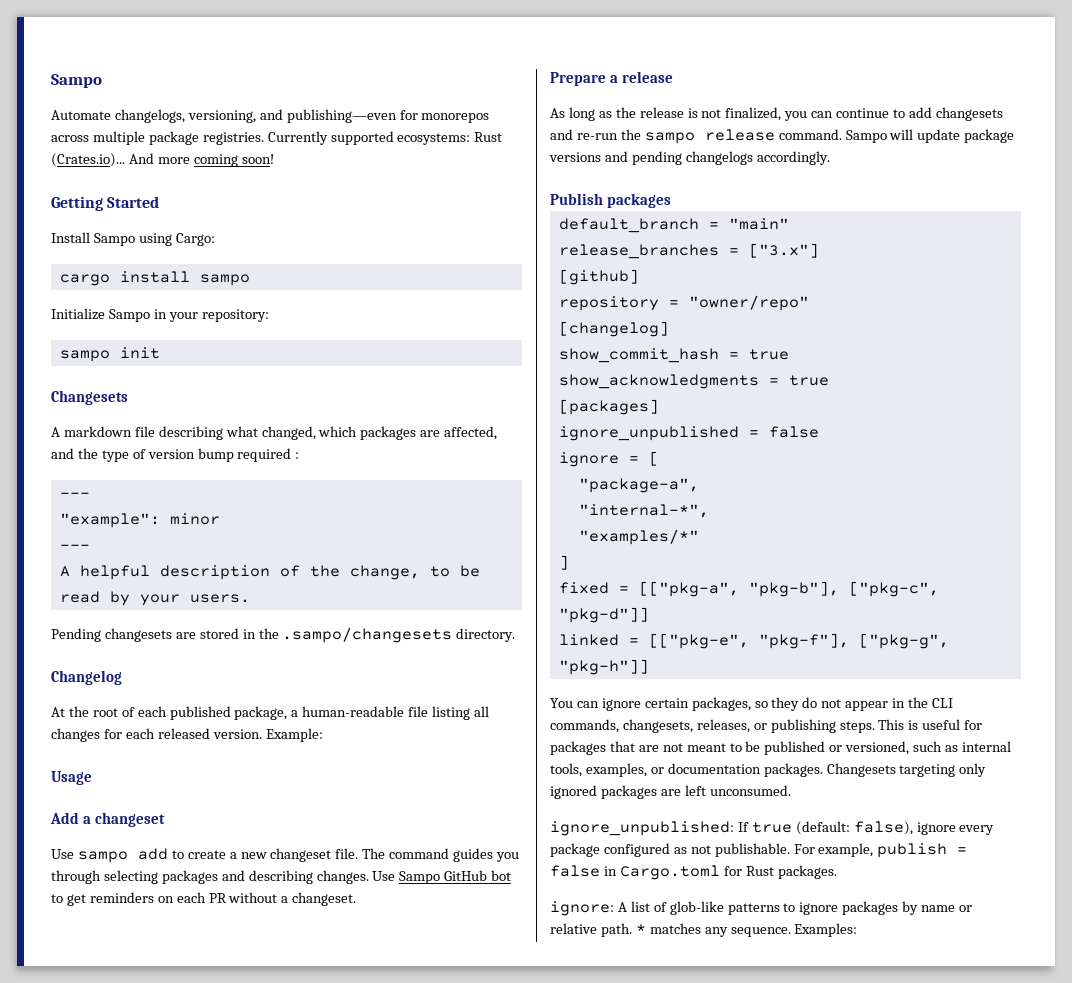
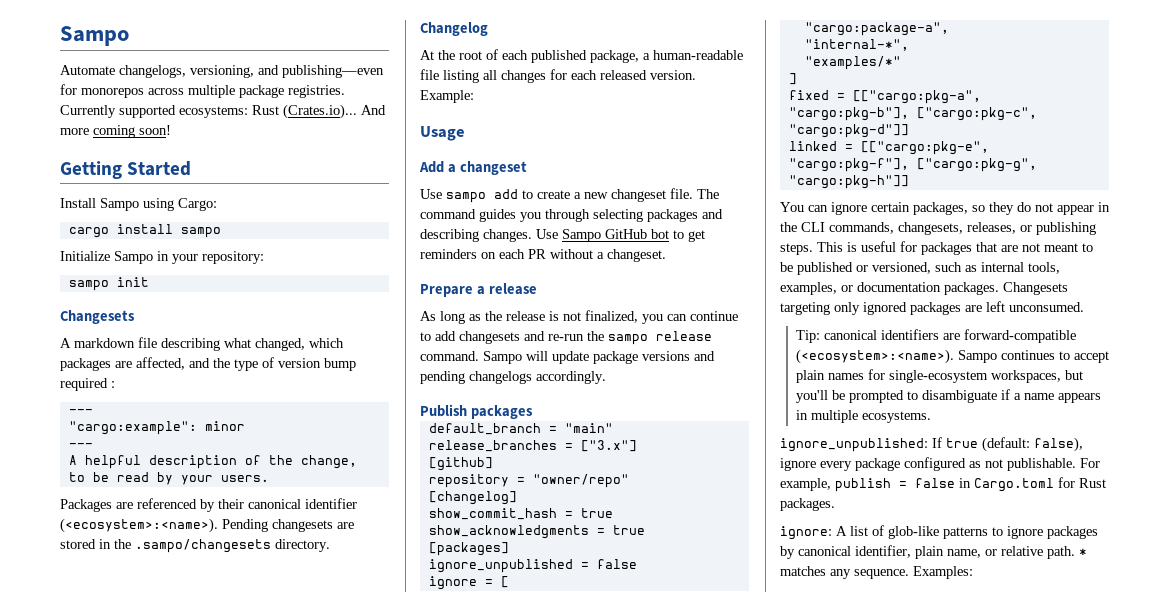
[59,513,160,528] "example": -> [68,421,197,435] "cargo:example":
(250, 598) none -> [60,498,357,512] [60,518,218,533] Packages are referenced by their canonical identifier (<ecosystem>:<name>).
[578,478,699,493] "package-a", -> [804,22,949,36] "cargo:package-a",
[638,581,939,597] [558,607,649,623] [558,633,949,649] [558,659,649,675] [["pkg-a", "pkg-b"], ["pkg-c", "pkg-d"]] // linked = [["pkg-e", "pkg-f"], ["pkg-g", "pkg-h"]] -> [852,90,981,104] [788,107,1037,121] [788,124,909,138] [788,141,989,155] [788,158,1037,172] [788,175,909,189] [["cargo:pkg-a", "cargo:pkg-b"], ["cargo:pkg-c", "cargo:pkg-d"]] // linked = [["cargo:pkg-e", "cargo:pkg-f"], ["cargo:pkg-g", "cargo:pkg-h"]]
(791, 790) none -> [795,329,1076,343] [795,349,1109,364] [795,369,1083,383] [795,389,1101,403] [795,410,931,423] // Tip: canonical identifiers are forward-compatible (<ecosystem>:<name>). Sampo continues to accept plain names for single-ecosystem workspaces, but you'll be prompted to disambiguate if a name appears in multiple ecosystems.
[921,905,956,912] name -> [798,545,981,559] canonical identifier, plain name,

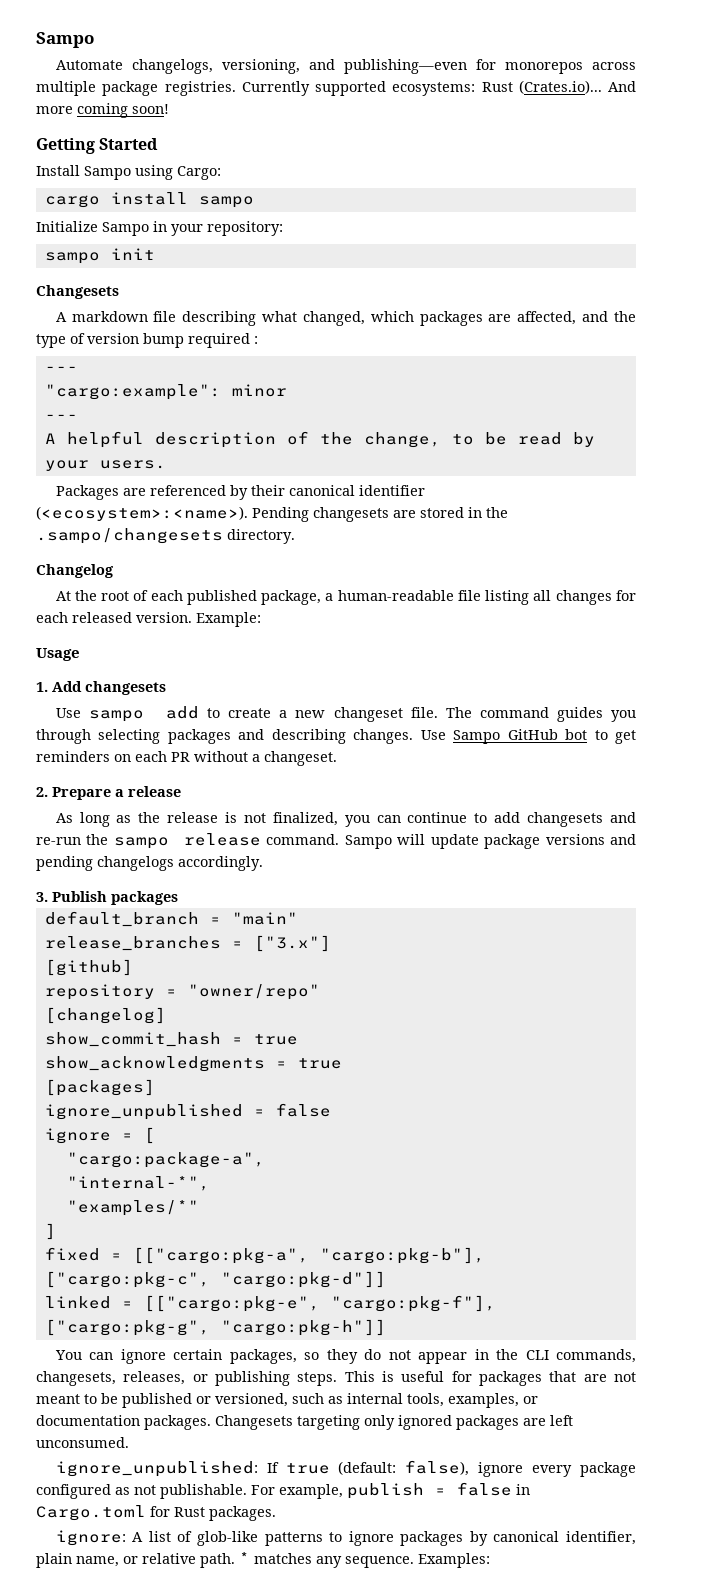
[419,161,527,175] Add a changeset -> [36,681,166,695] 1. Add changesets
(666, 255) none -> [36,787,48,797] 2.
(606, 377) none -> [36,892,48,902] 3.
[795,329,1076,343] [795,349,1109,364] [795,369,1083,383] [795,389,1101,403] [795,410,931,423] // Tip: canonical identifiers are forward-compatible (<ecosystem>:<name>). Sampo continues to accept plain names for single-ecosystem workspaces, but you'll be prompted to disambiguate if a name appears in multiple ecosystems. -> (129, 1442) none

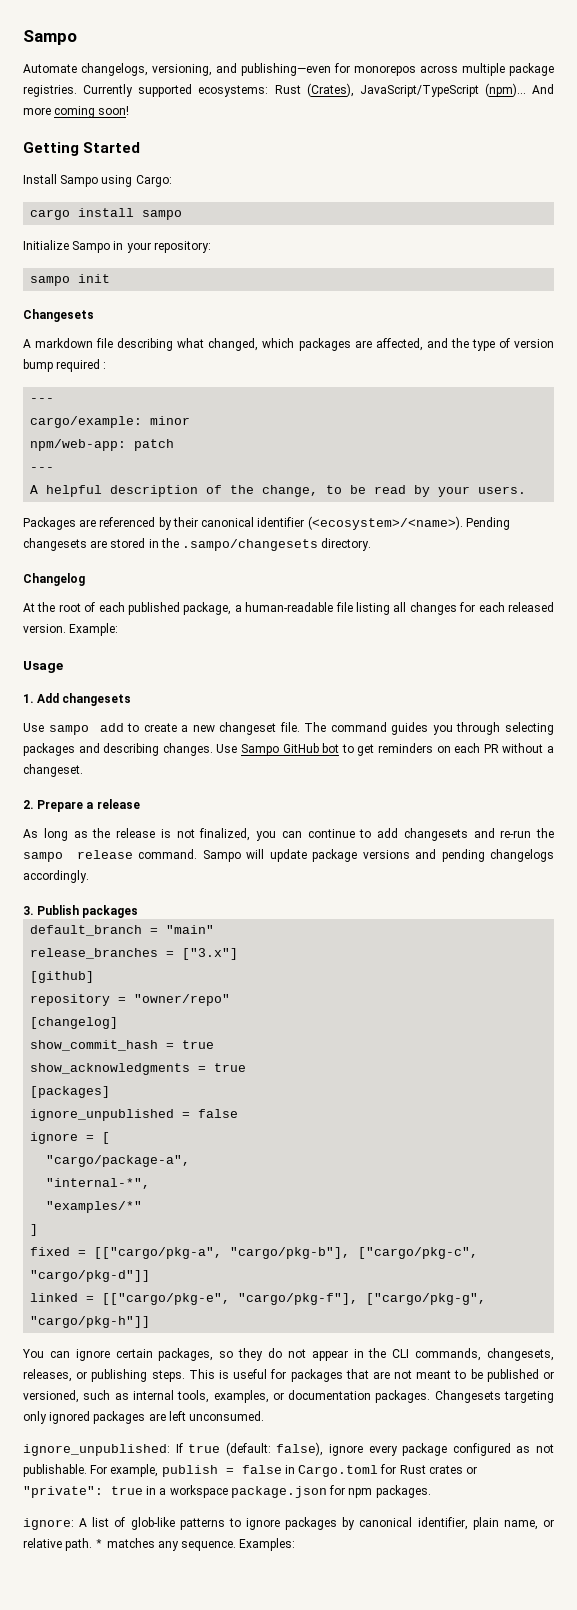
[518,80,602,94] (Crates.io)... -> [306,83,526,97] (Crates), JavaScript/TypeScript (npm)...
[44,384,221,400] "cargo:example": -> [30,416,143,428] cargo/example:
(287, 390) none -> [30,439,175,451] // npm/web-app: patch
[36,506,248,521] (<ecosystem>:<name>). -> [307,516,463,530] (<ecosystem>/<name>).
[66,1152,265,1168] "cargo:package-a", -> [46,1155,191,1167] "cargo/package-a",
[132,1247,485,1264] [44,1271,386,1288] [44,1295,496,1312] [44,1319,386,1336] [["cargo:pkg-a", "cargo:pkg-b"], ["cargo:pkg-c", "cargo:pkg-d"]] // linked = [["cargo:pkg-e", "cargo:pkg-f"], ["cargo:pkg-g", "cargo:pkg-h"]] -> [94,1247,479,1259] [30,1270,151,1282] [30,1293,487,1305] [30,1316,151,1328] [["cargo/pkg-a", "cargo/pkg-b"], ["cargo/pkg-c", "cargo/pkg-d"]] // linked = [["cargo/pkg-e", "cargo/pkg-f"], ["cargo/pkg-g", "cargo/pkg-h"]]
(205, 1512) none -> [428,1465,478,1474] [23,1485,373,1498] crates or "private": true in a workspace package.json for npm

